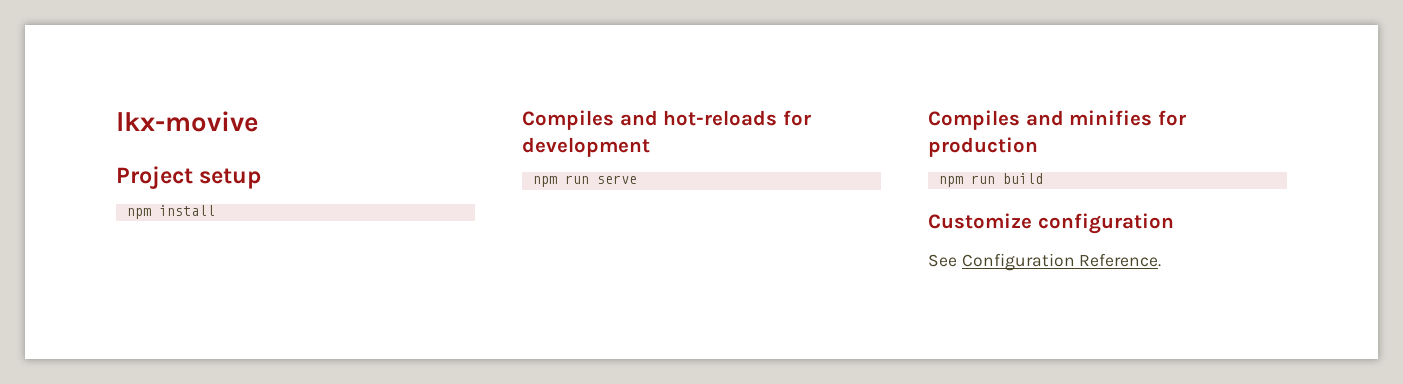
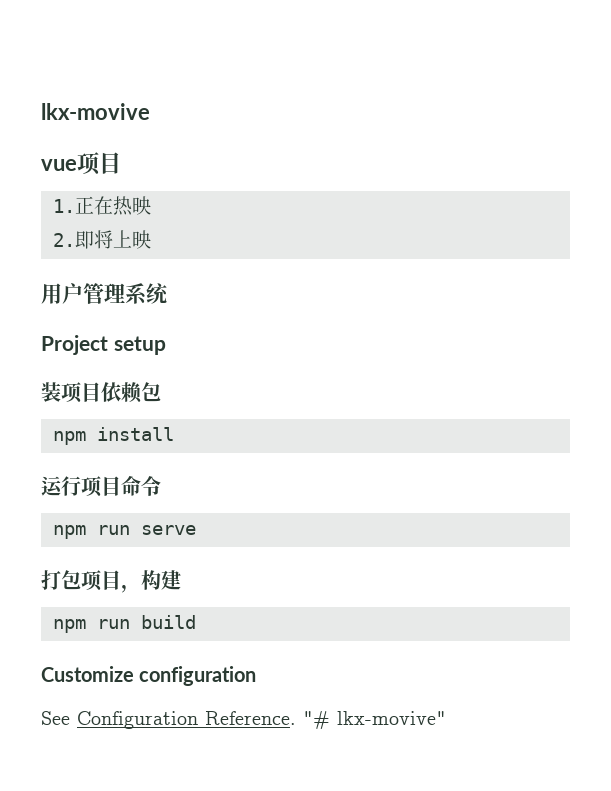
(259, 121) none -> [41,152,121,175] [53,196,151,216] [53,230,151,249] [41,283,168,305] // vue项目 // 1.正在热映 // 2.即将上映 // 用户管理系统
(262, 178) none -> [41,382,161,403] // 装项目依赖包
[522,110,811,130] [522,137,650,157] [532,175,637,187] [928,110,1186,130] [928,137,1038,157] Compiles and hot-reloads for development // npm run serve // Compiles and minifies for production -> [41,476,161,497] [53,525,196,539] [41,570,181,593] 运行项目命令 // npm run serve // 打包项目，构建
(1162, 260) none -> [303,711,446,729] "# lkx-movive"

